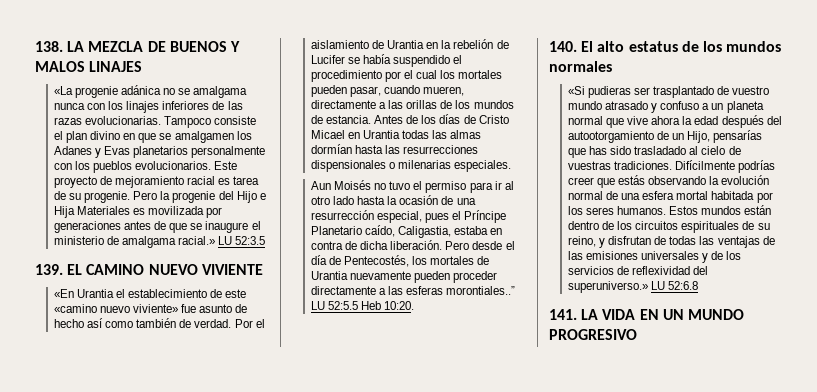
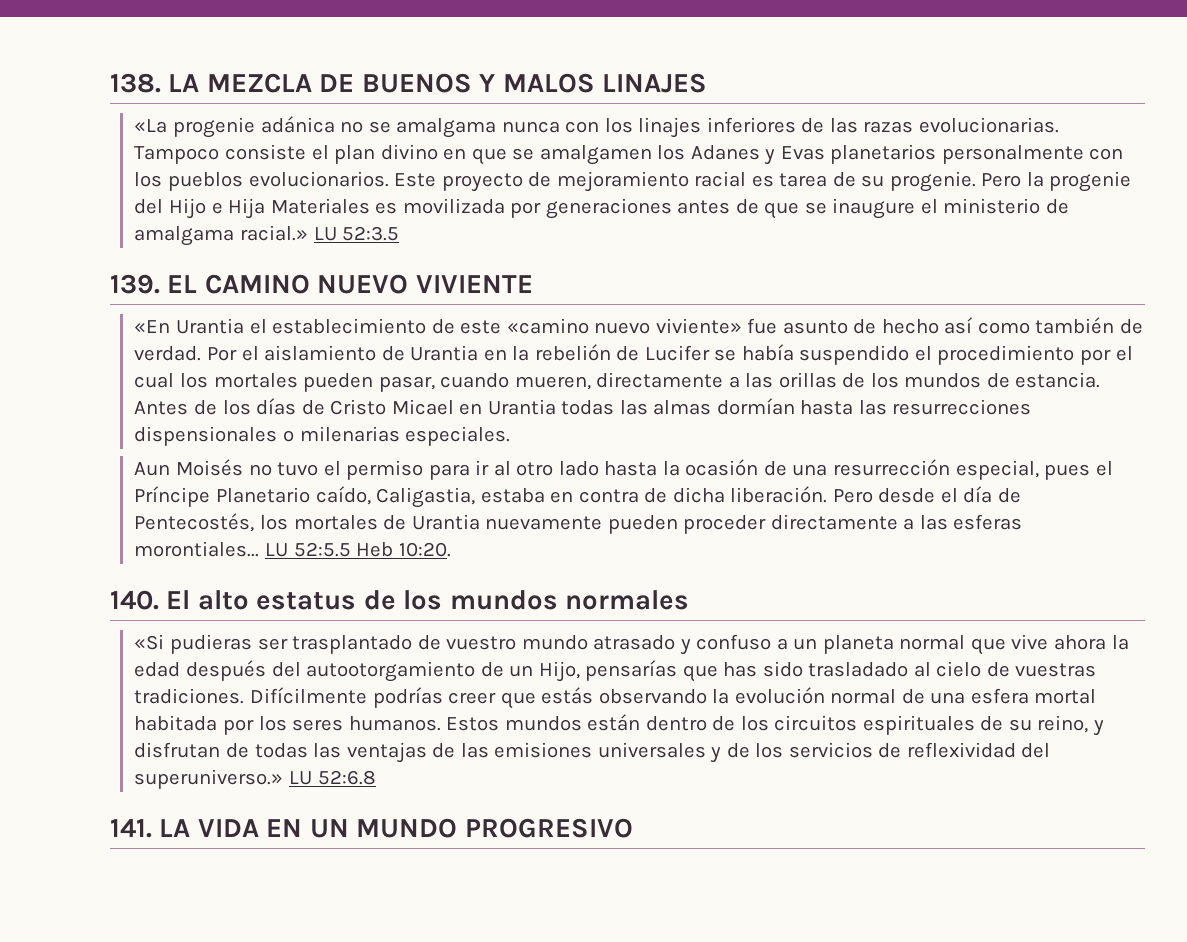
[446,286,516,295] morontiales..” -> [134,541,260,557] morontiales...

